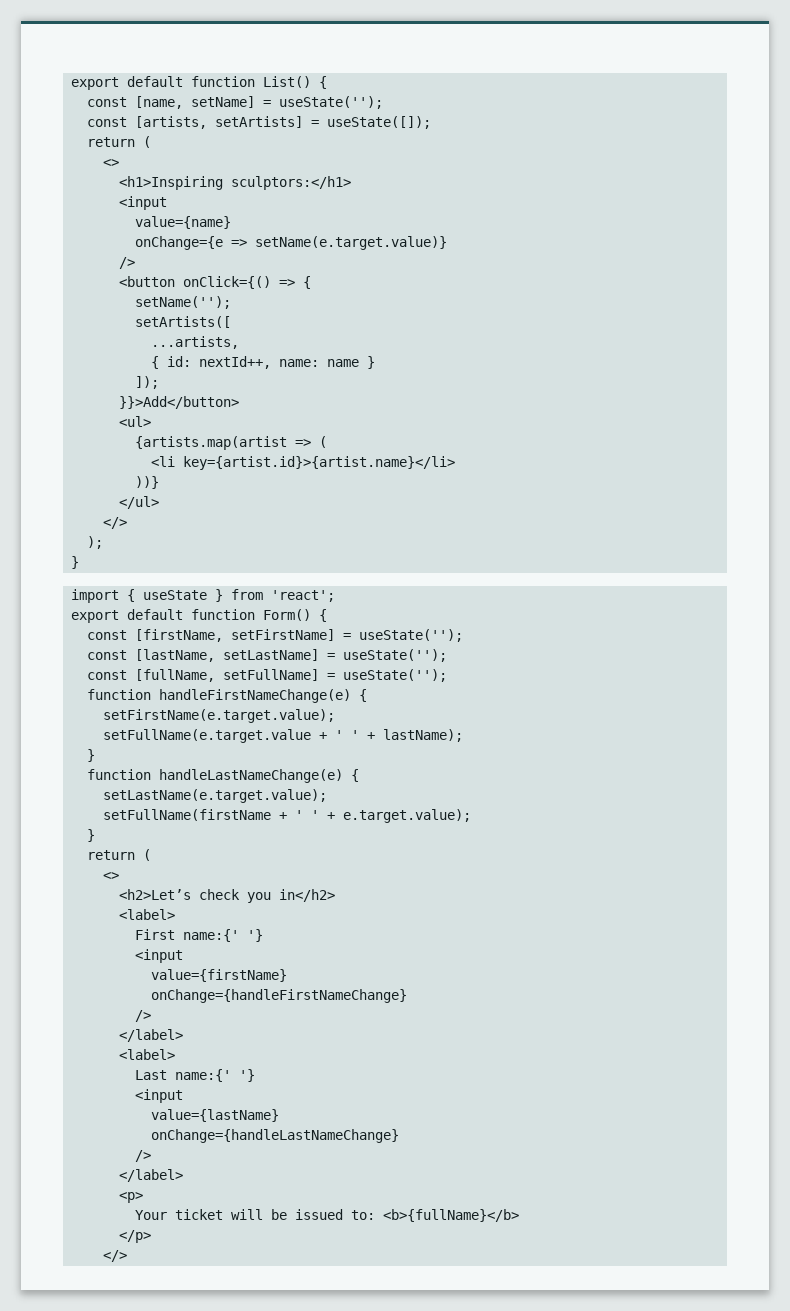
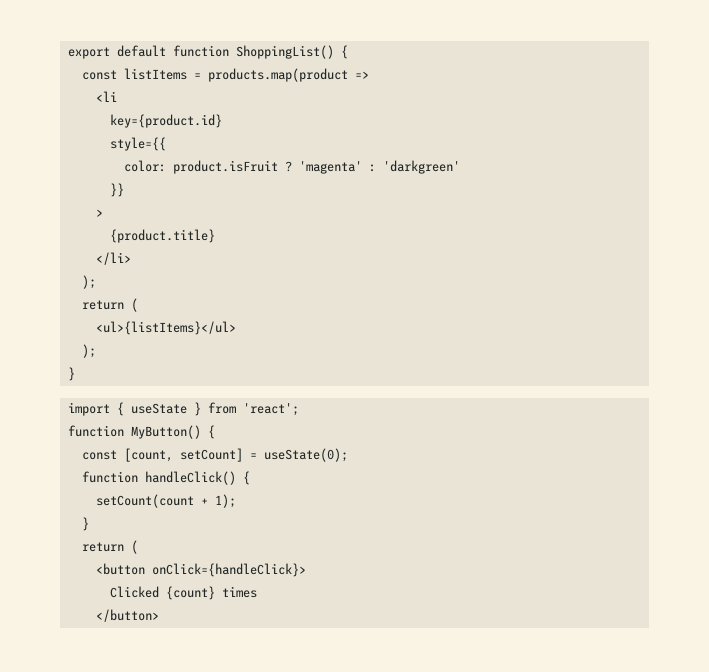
[71,76,328,90] [87,96,384,109] [87,116,432,129] [87,136,152,148] [103,159,120,167] [119,176,352,190] [119,196,168,210] [135,216,232,229] [135,236,448,250] [119,257,136,269] [119,276,312,289] [135,296,232,309] [135,316,232,328] [151,336,240,349] [151,356,376,369] [135,376,160,389] [119,396,240,409] [119,416,152,427] [135,436,328,450] [151,456,456,470] [135,476,160,489] [119,496,160,509] [103,517,128,529] export default function List() { // const [name, setName] = useState(''); // const [artists, setArtists] = useState([]); // return ( // <> // <h1>Inspiring sculptors:</h1> // <input // value={name} // onChange={e => setName(e.target.value)} // /> // <button onClick={() => { // setName(''); // setArtists([ // ...artists, // { id: nextId++, name: name } // ]); // }}>Add</button> // <ul> // {artists.map(artist => ( // <li key={artist.id}>{artist.name}</li> // ))} // </ul> // </> -> [67,45,348,59] [81,68,369,82] [95,91,117,102] [109,114,222,128] [109,137,166,151] [123,160,460,174] [109,183,124,197] [95,209,103,217] [109,229,215,243] [95,252,131,265] [81,275,96,289] [81,298,138,312] [95,321,236,335] export default function ShoppingList() { // const listItems = products.map(product => // <li // key={product.id} // style={{ // color: product.isFruit ? 'magenta' : 'darkgreen' // }} // > // {product.title} // </li> // ); // return ( // <ul>{listItems}</ul>
[71,609,328,623] [87,629,464,642] [87,649,448,662] [87,669,448,682] [87,689,368,703] [103,709,336,723] [103,729,464,743] [87,749,96,762] [87,769,360,783] [103,789,328,803] [103,809,472,823] [87,829,96,842] [87,849,152,861] [103,872,120,880] [119,889,336,903] [119,909,176,920] [135,929,264,942] [135,949,184,963] [151,969,288,982] [151,989,408,1003] [135,1010,152,1022] [119,1029,184,1042] [119,1049,176,1060] [135,1069,256,1082] [135,1089,184,1103] [151,1109,280,1122] [151,1129,400,1143] [135,1150,152,1162] [119,1169,184,1182] [119,1192,144,1203] [135,1209,520,1222] [119,1230,152,1243] [103,1250,128,1262] export default function Form() { // const [firstName, setFirstName] = useState(''); // const [lastName, setLastName] = useState(''); // const [fullName, setFullName] = useState(''); // function handleFirstNameChange(e) { // setFirstName(e.target.value); // setFullName(e.target.value + ' ' + lastName); // } // function handleLastNameChange(e) { // setLastName(e.target.value); // setFullName(firstName + ' ' + e.target.value); // } // return ( // <> // <h2>Let’s check you in</h2> // <label> // First name:{' '} // <input // value={firstName} // onChange={handleFirstNameChange} // /> // </label> // <label> // Last name:{' '} // <input // value={lastName} // onChange={handleLastNameChange} // /> // </label> // <p> // Your ticket will be issued to: <b>{fullName}</b> // </p> // </> -> [67,425,215,439] [81,448,348,462] [81,471,250,485] [95,494,236,508] [81,517,89,531] [81,540,138,554] [95,563,306,577] [109,586,257,600] [95,609,159,622] function MyButton() { // const [count, setCount] = useState(0); // function handleClick() { // setCount(count + 1); // } // return ( // <button onClick={handleClick}> // Clicked {count} times // </button>

